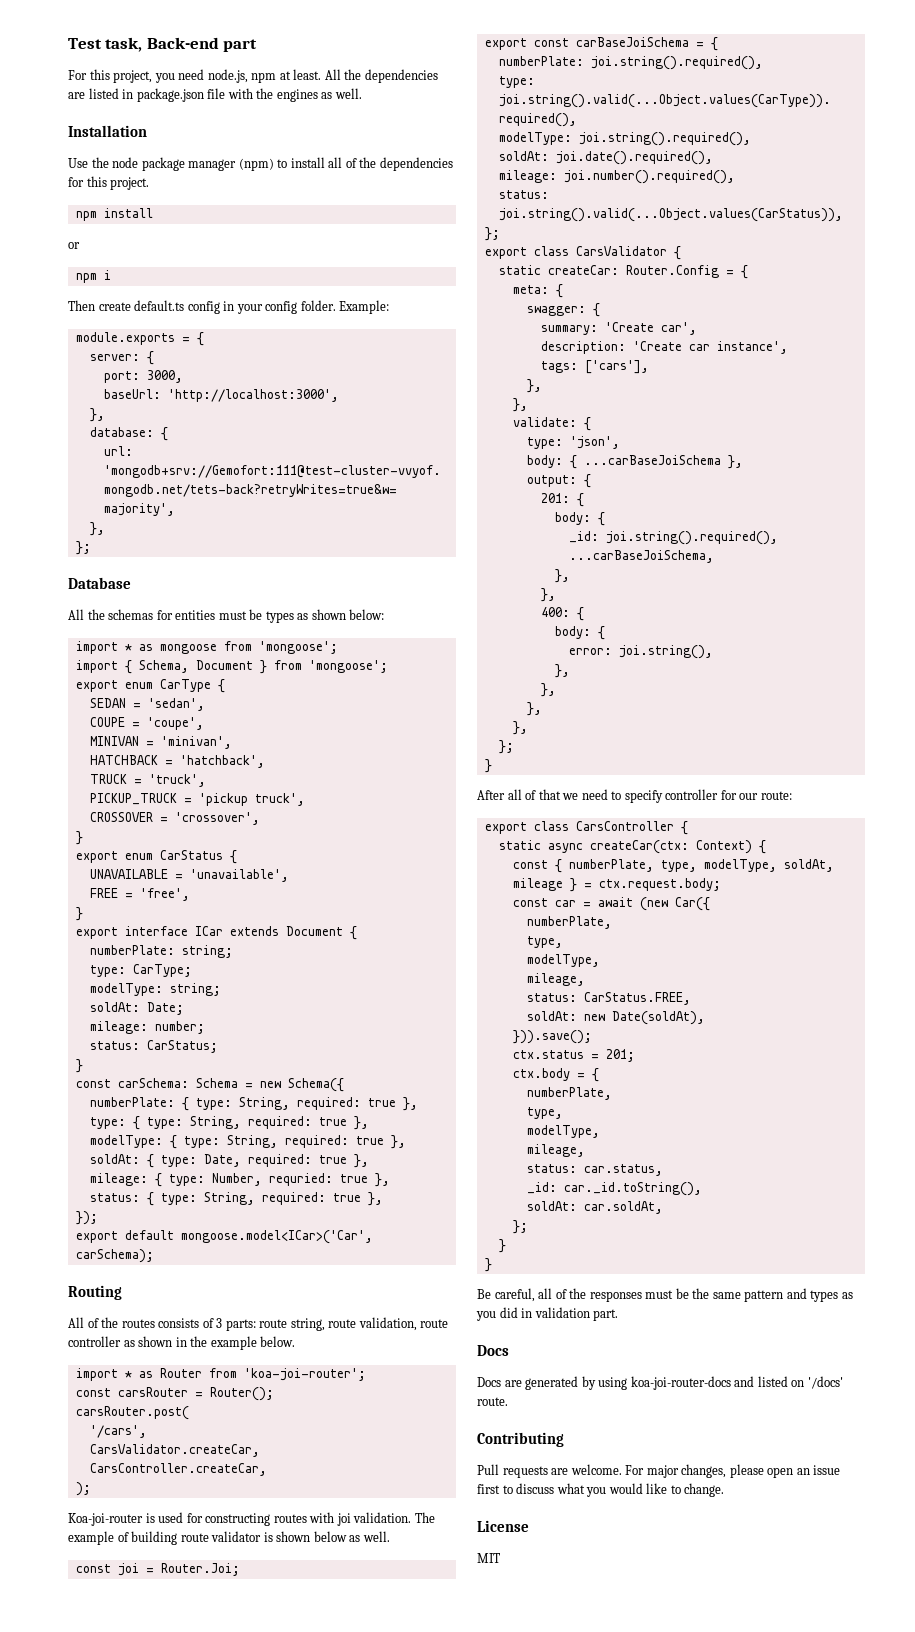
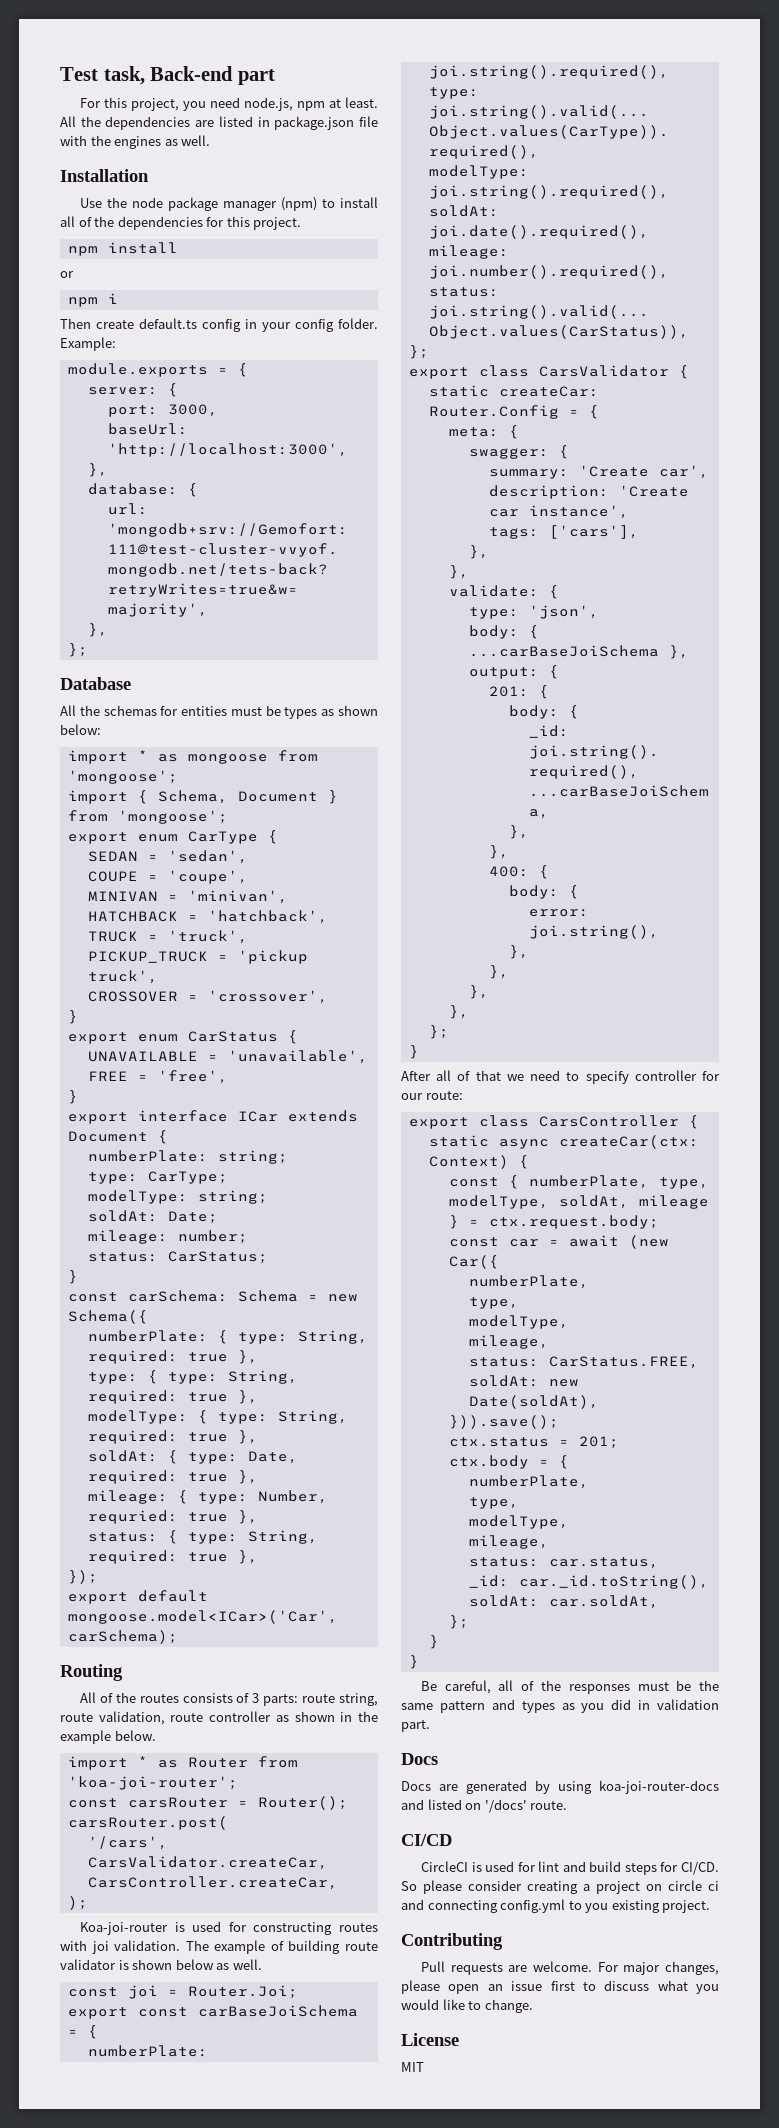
(508, 1401) none -> [401,1834,452,1846] [420,1861,720,1875] [401,1880,719,1894] [401,1899,711,1913] // CI/CD // CircleCI is used for lint and build steps for CI/CD. So please consider creating a project on circle ci and connecting config.yml to you existing project.

